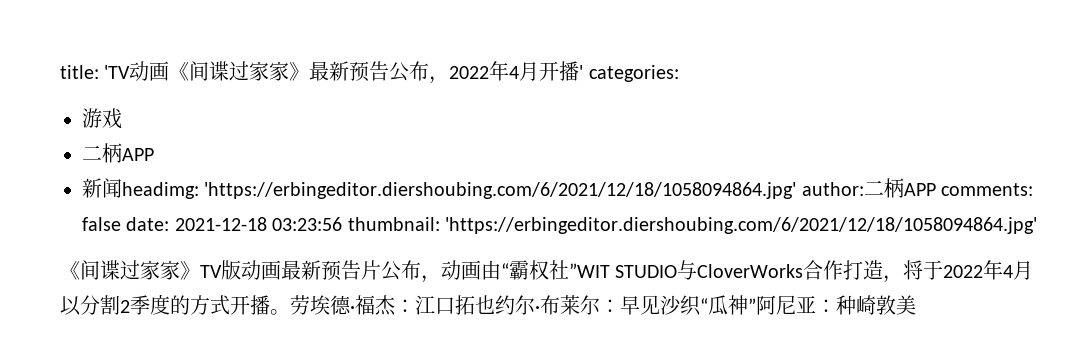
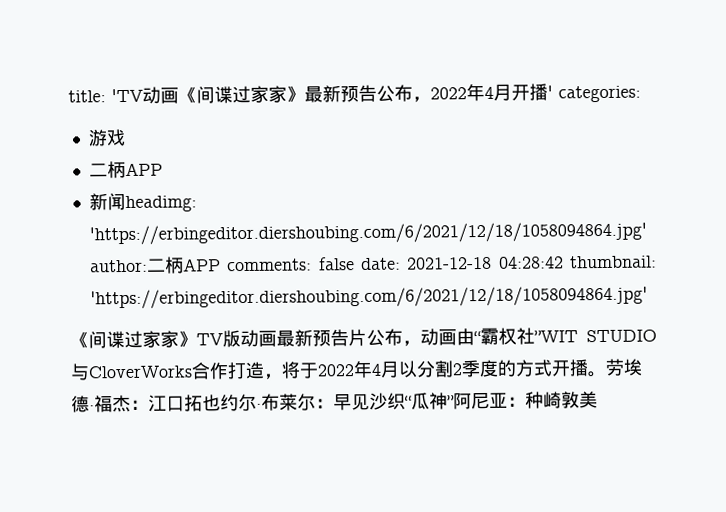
[272,217,343,231] 03:23:56 -> [498,256,564,269] 04:28:42

